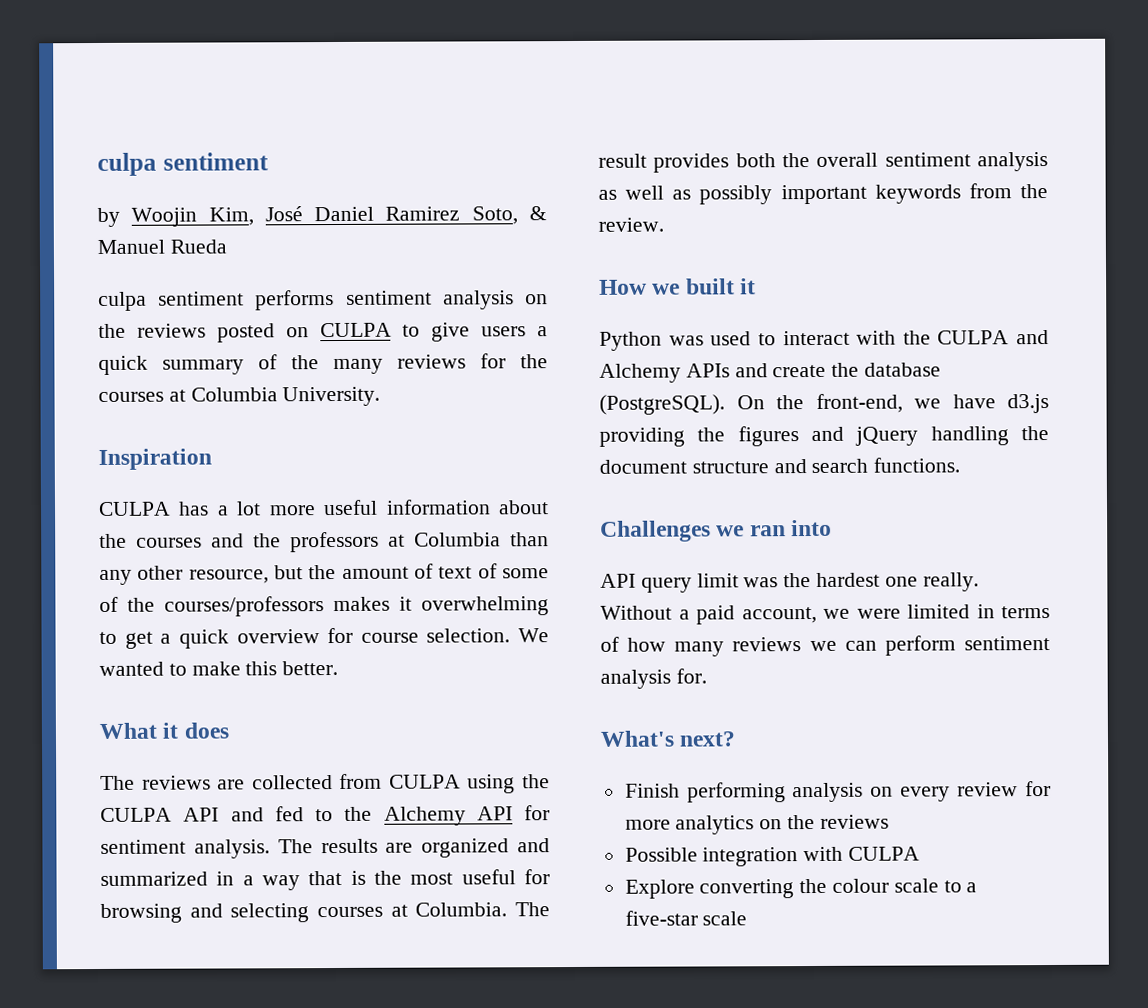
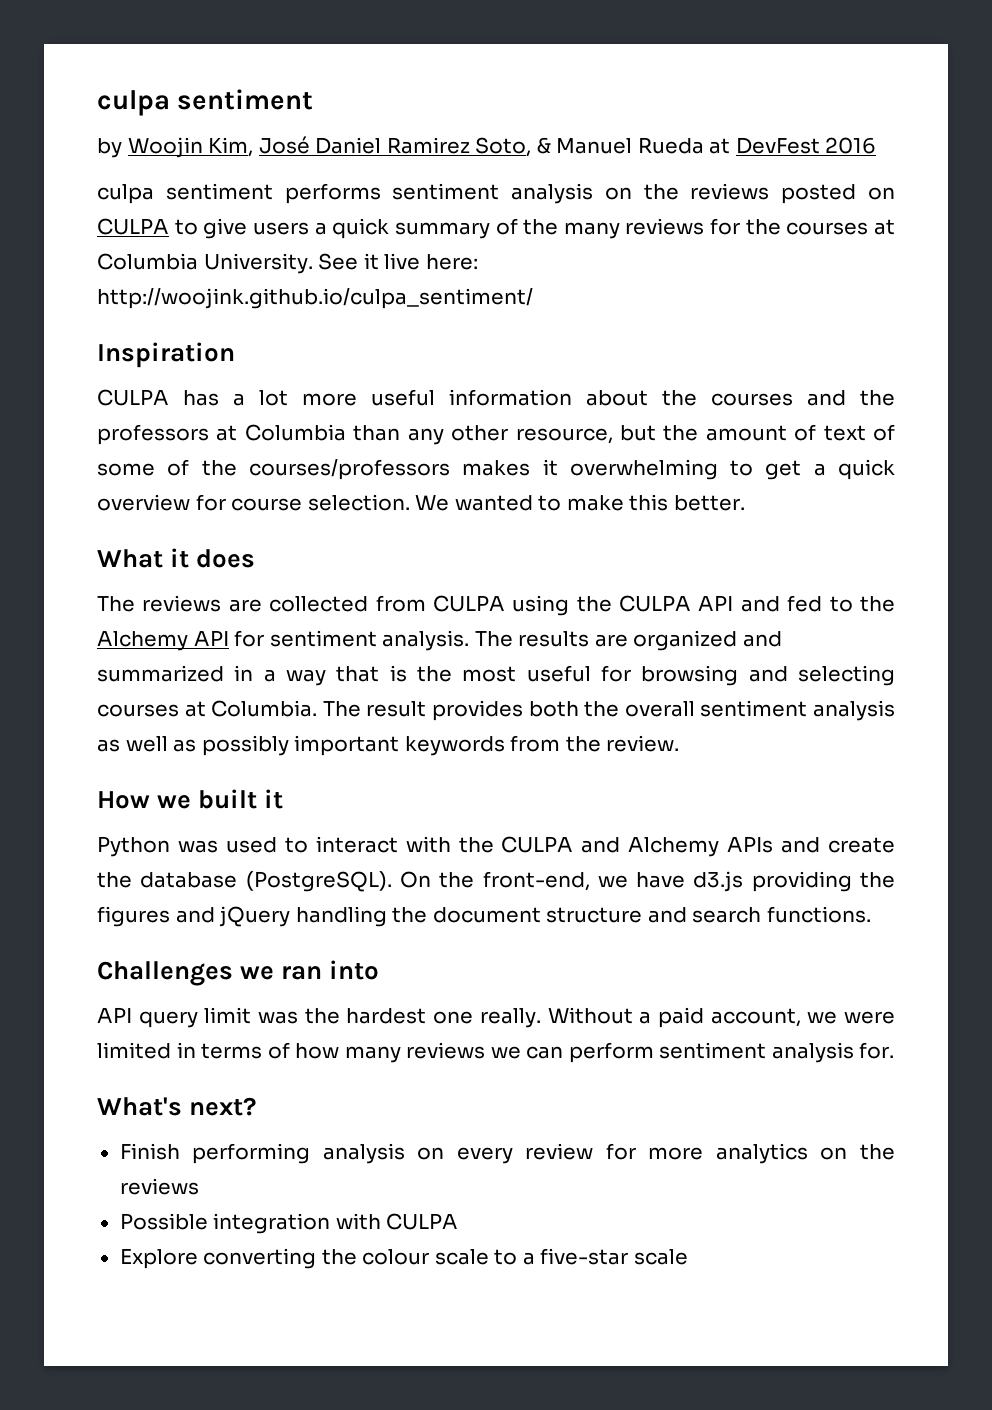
(227, 246) none -> [709,137,877,154] at DevFest 2016
(381, 396) none -> [318,253,478,270] [97,288,533,309] See it live here: http://woojink.github.io/culpa_sentiment/

